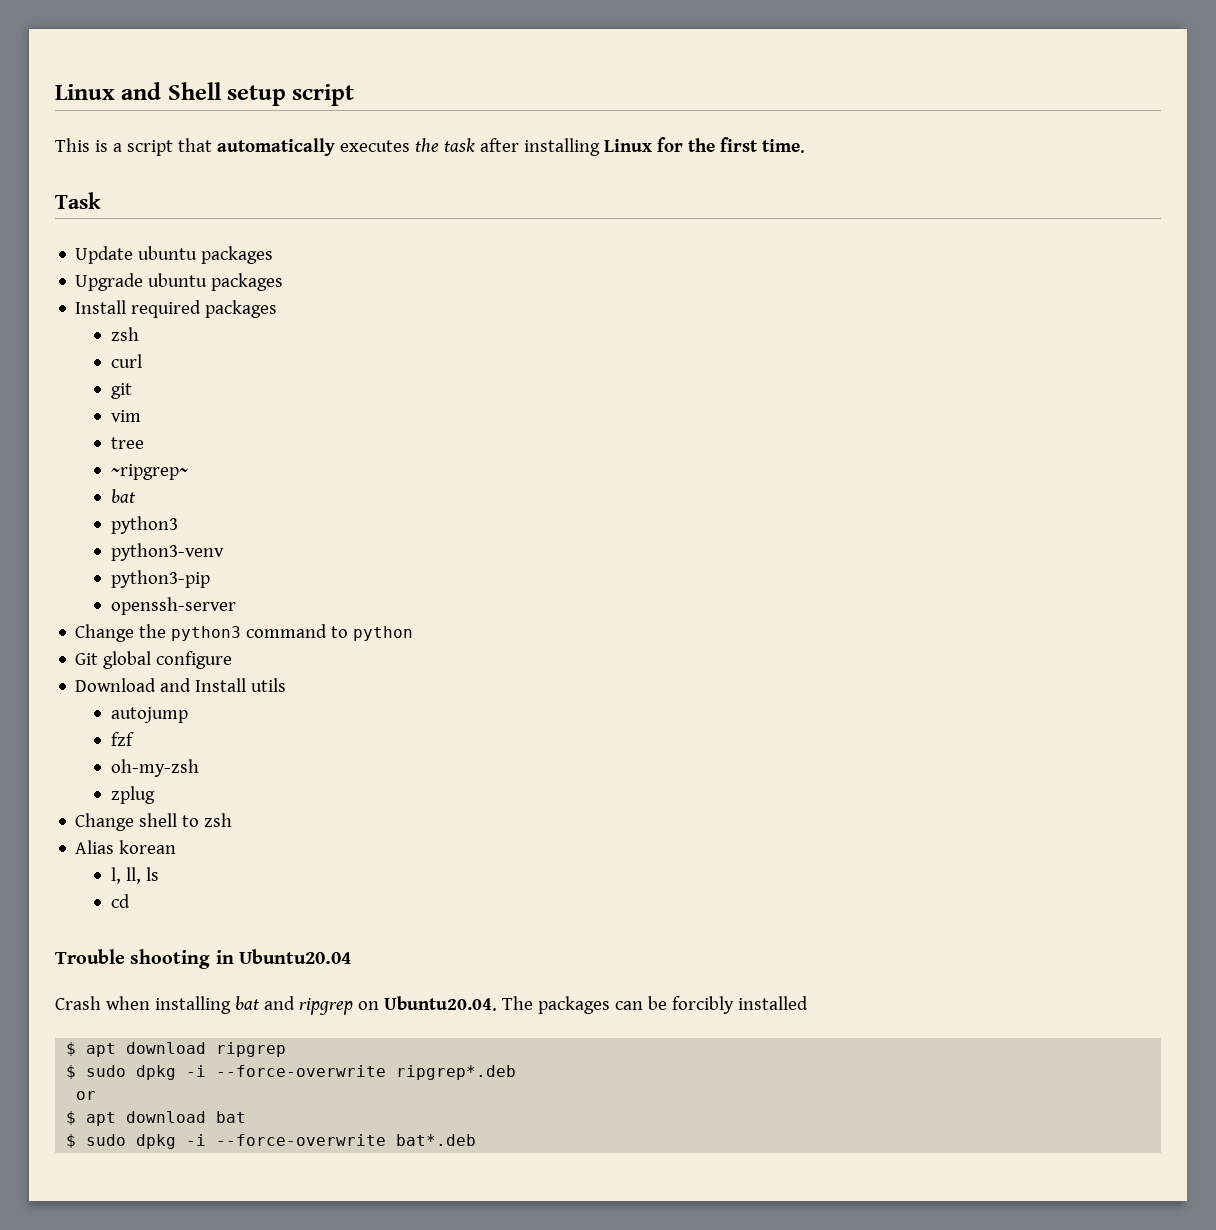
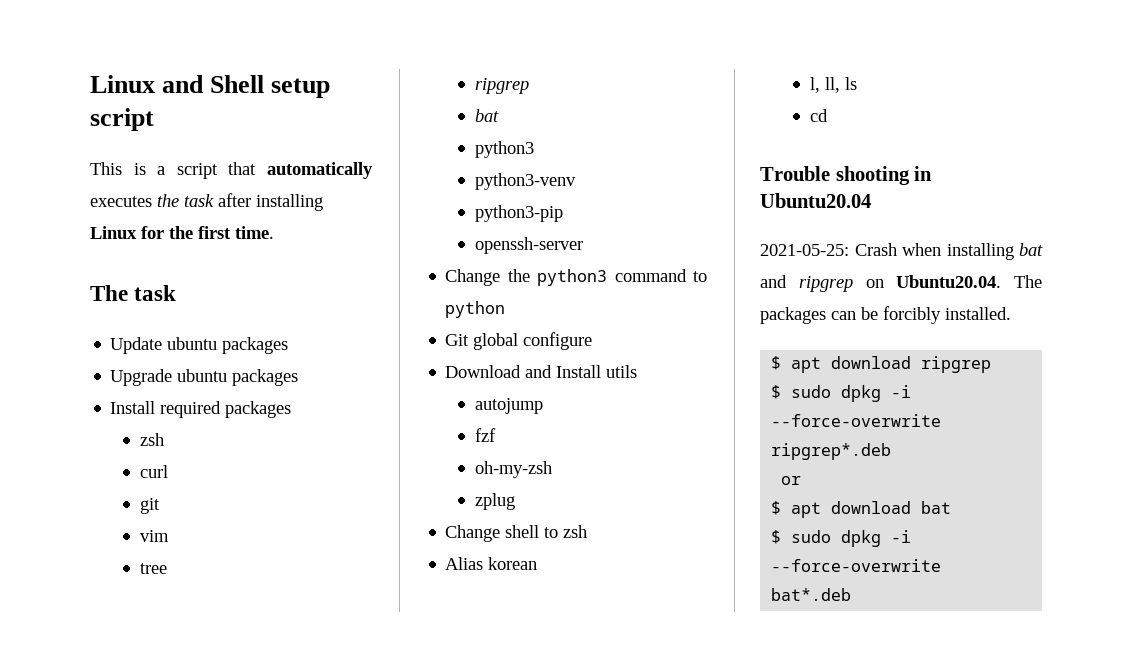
[55,192,101,209] Task -> [90,285,177,301] The task
[110,464,188,480] ~ripgrep~ -> [474,78,529,94] ripgrep
(352, 956) none -> [760,244,849,256] 2021-05-25:
[737,996,808,1010] installed -> [945,307,1011,320] installed.

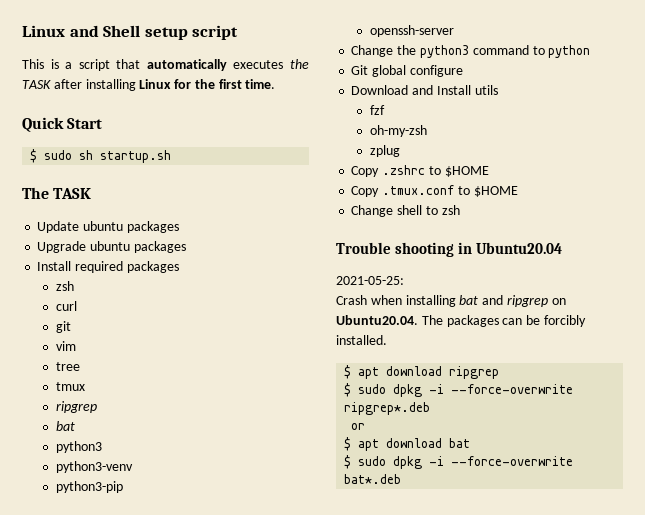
[184,194,214,207] task -> [22,80,51,89] TASK
[90,285,177,301] // The task -> [22,117,103,132] [30,149,172,163] [22,187,92,199] // Quick Start // $ sudo sh startup.sh // The TASK
(167, 568) none -> [55,382,85,391] // tmux
[474,398,543,414] // autojump -> (498, 90) none
[445,525,588,542] [445,557,538,570] [809,77,857,93] [809,109,828,122] Change shell to zsh // Alias korean // l, ll, ls // cd -> [351,165,489,177] [351,185,518,197] [351,205,460,217] Copy .zshrc to $HOME // Copy .tmux.conf to $HOME // Change shell to zsh
(849, 250) none -> (404, 280) //

